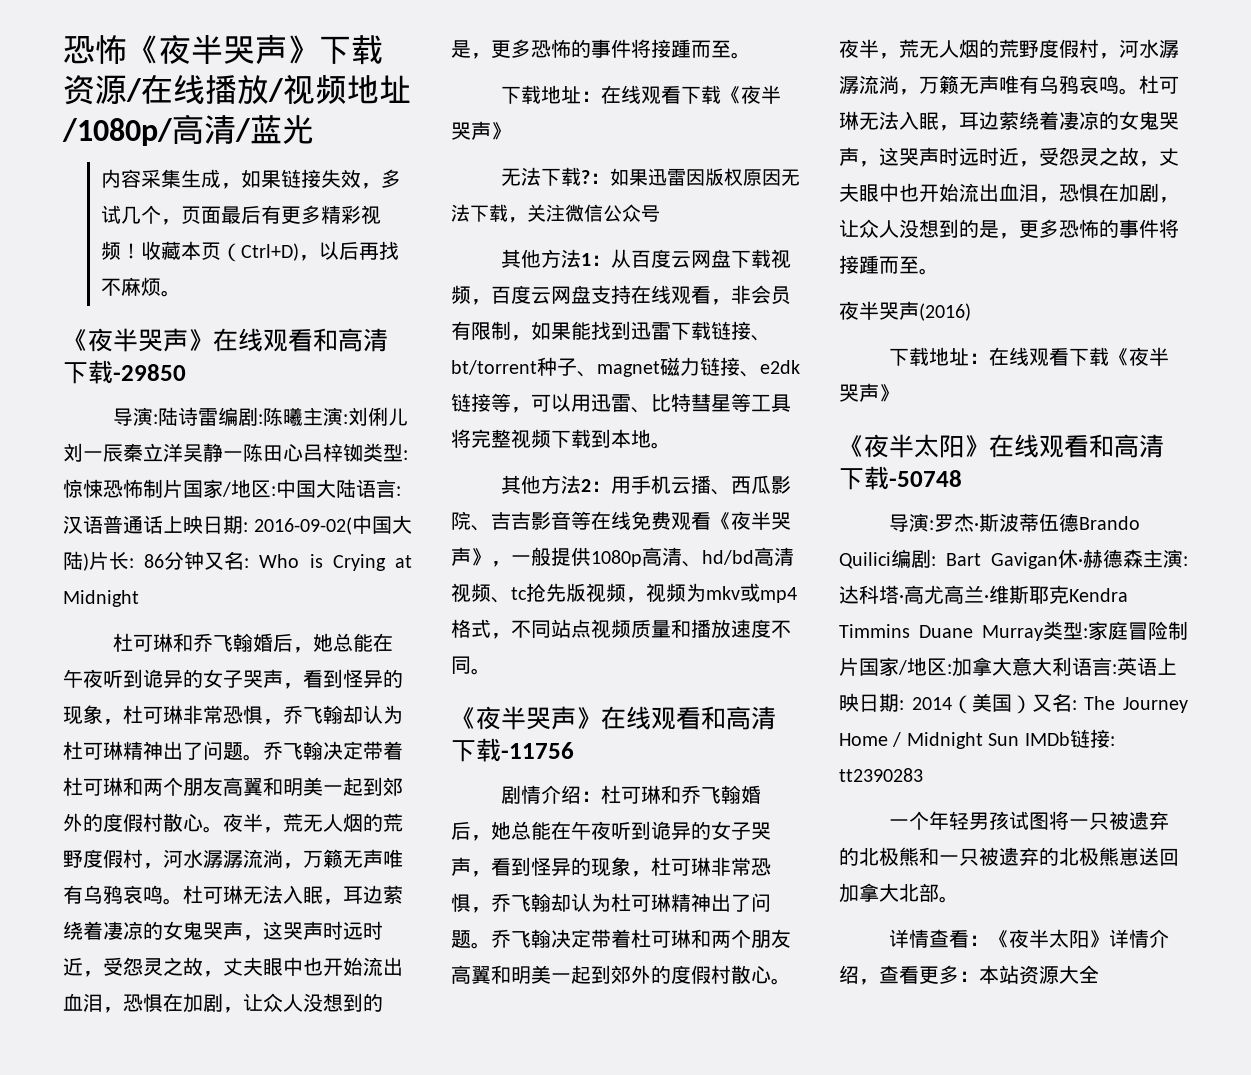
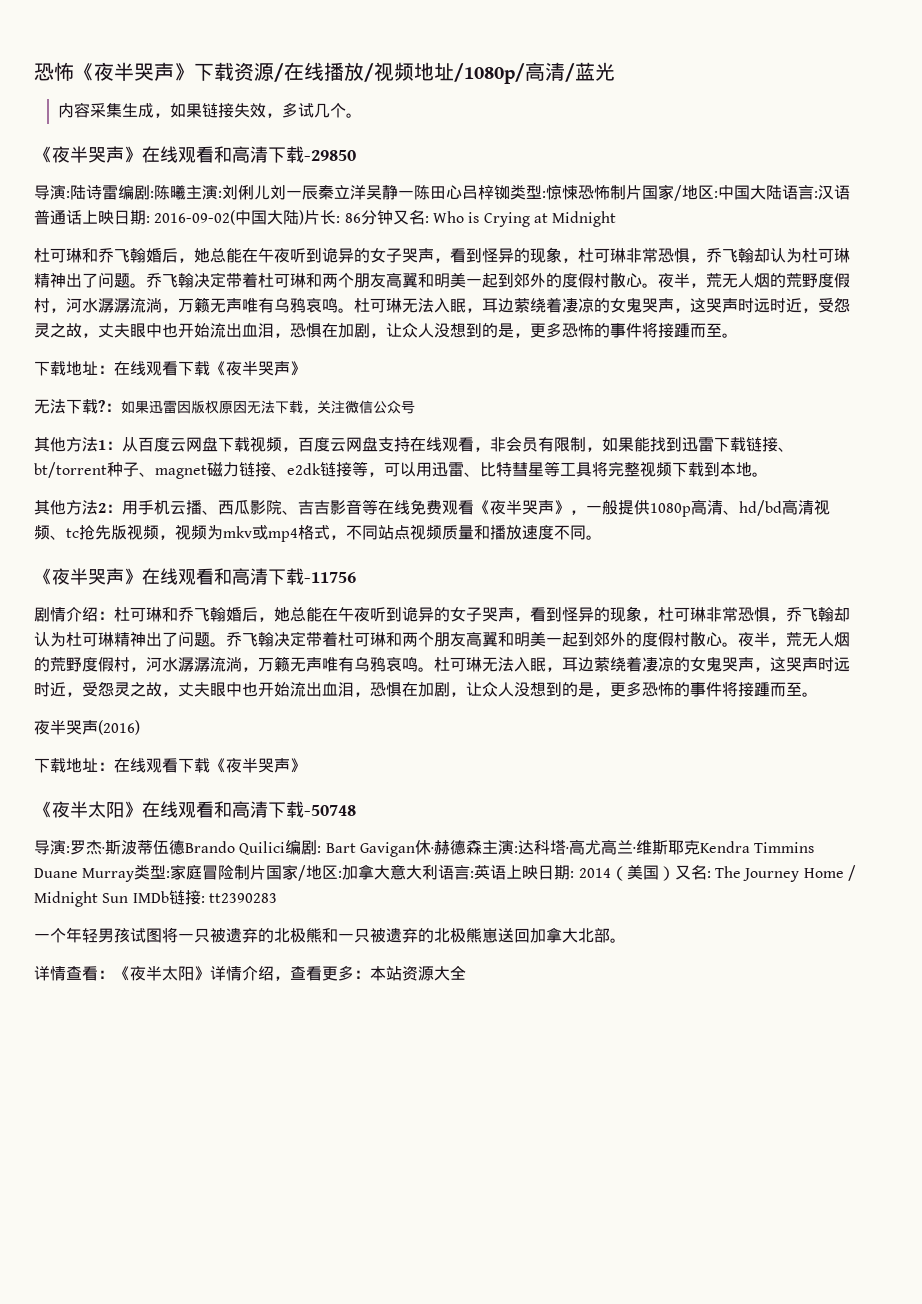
[160,205,381,225] [100,241,399,262] [100,277,161,296] ，页面最后有更多精彩视频！收藏本页（Ctrl+D)，以后再找不麻烦 -> (346, 110) none

